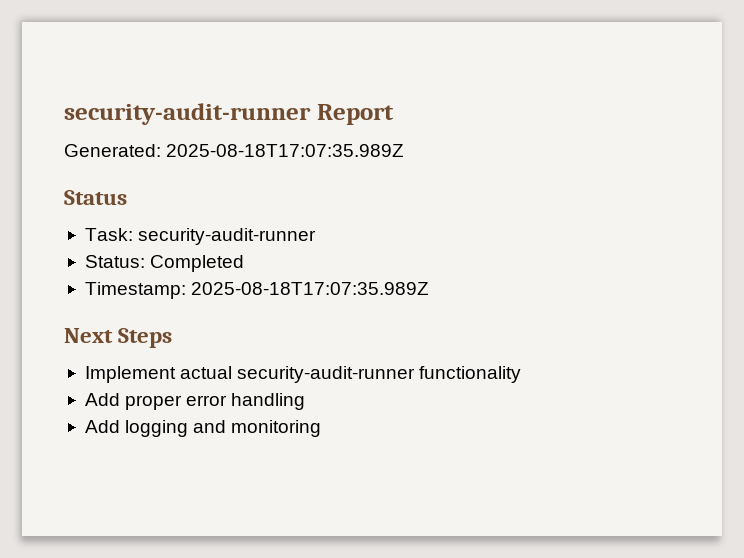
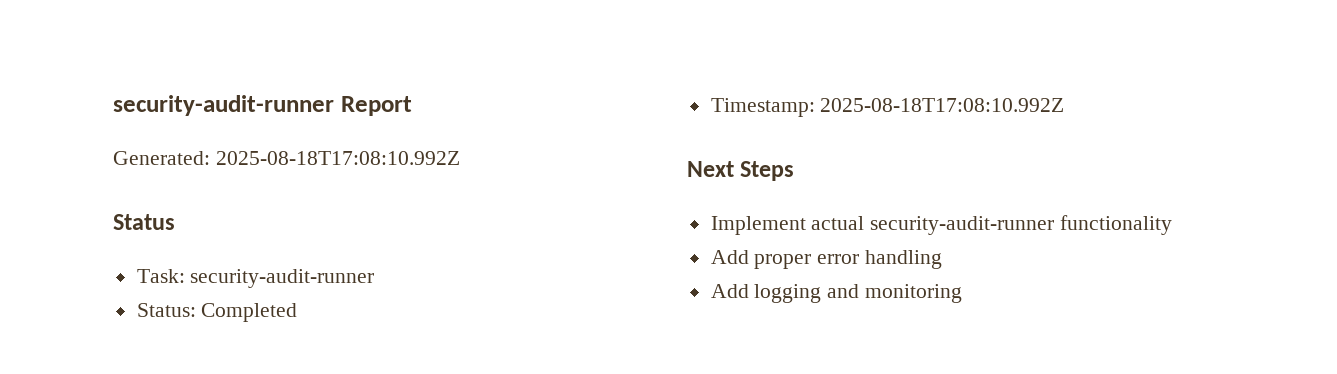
[166,144,405,157] 2025-08-18T17:07:35.989Z -> [215,151,460,165] 2025-08-18T17:08:10.992Z
[191,282,430,295] 2025-08-18T17:07:35.989Z -> [820,98,1065,112] 2025-08-18T17:08:10.992Z

